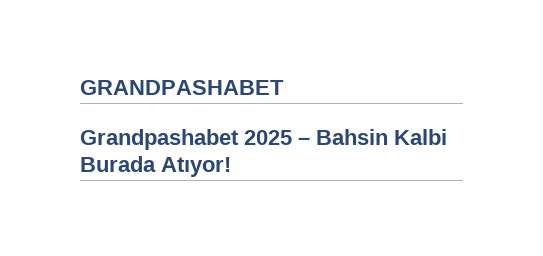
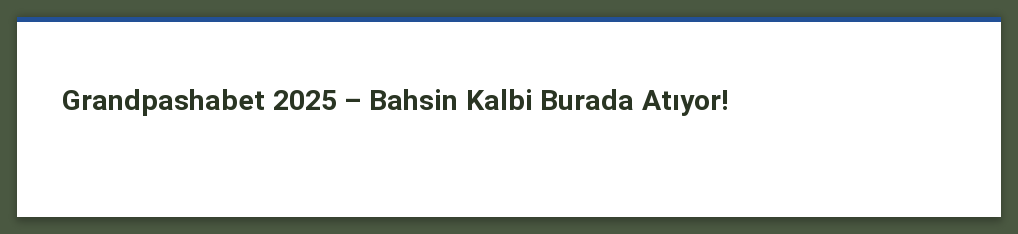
[80,80,284,95] GRANDPASHABET // -> (62, 102) none

